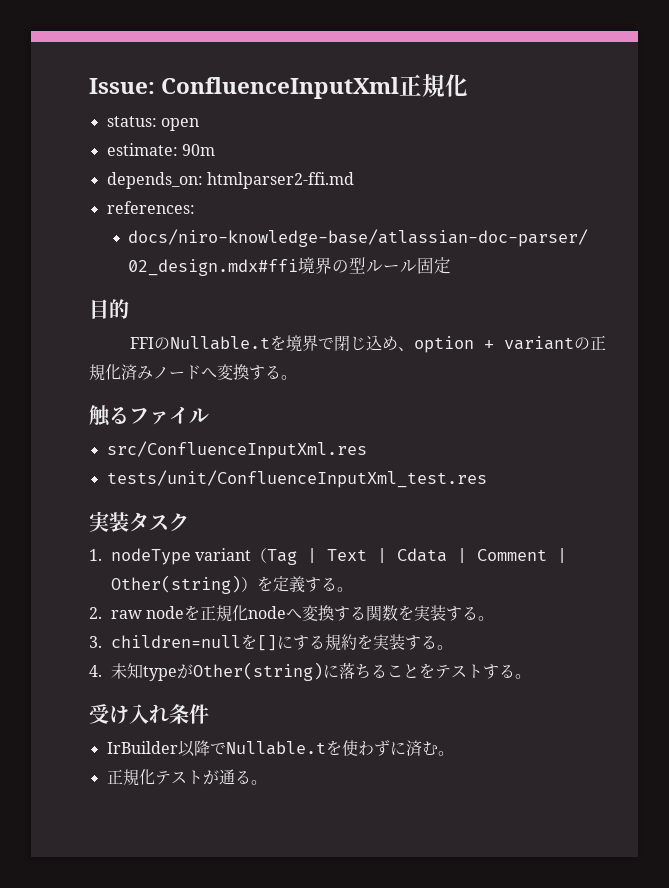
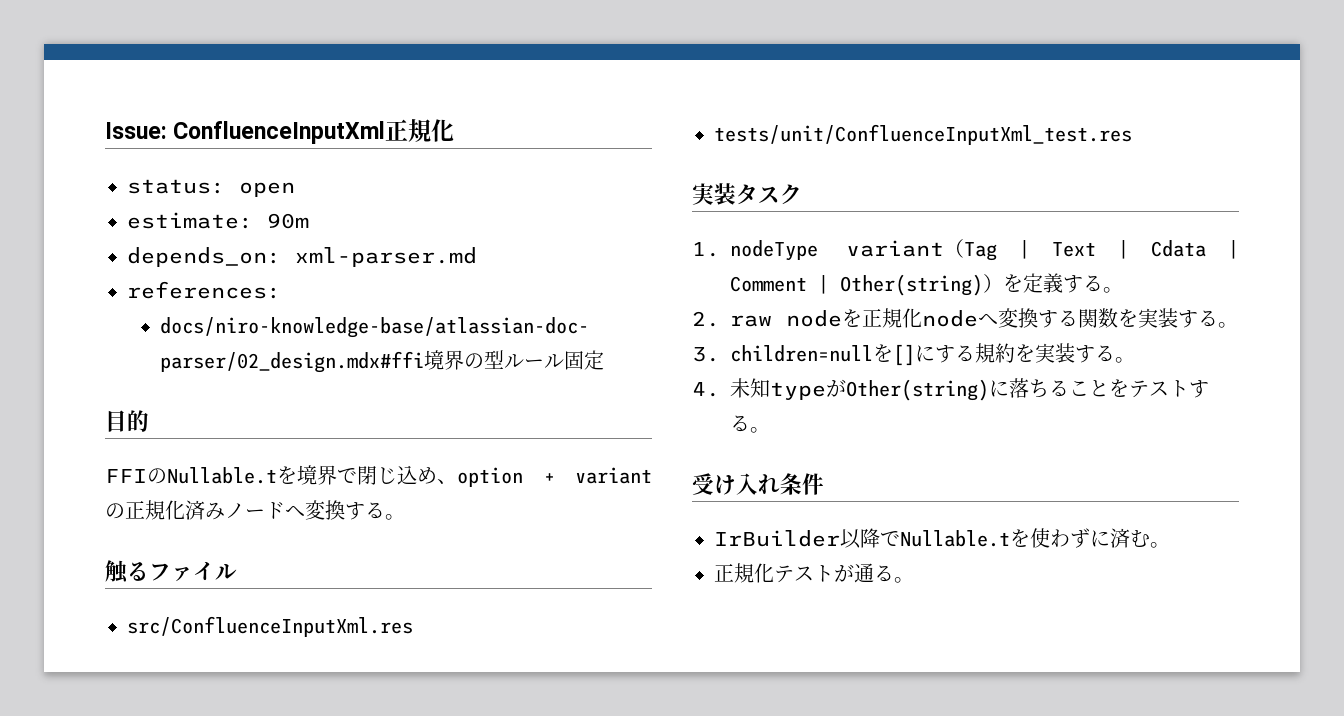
[206,172,354,189] htmlparser2-ffi.md -> [295,247,477,267] xml-parser.md

